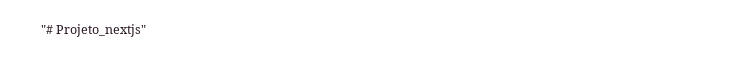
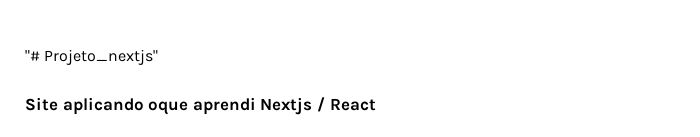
(147, 30) none -> [25,97,376,115] // Site aplicando oque aprendi Nextjs / React

